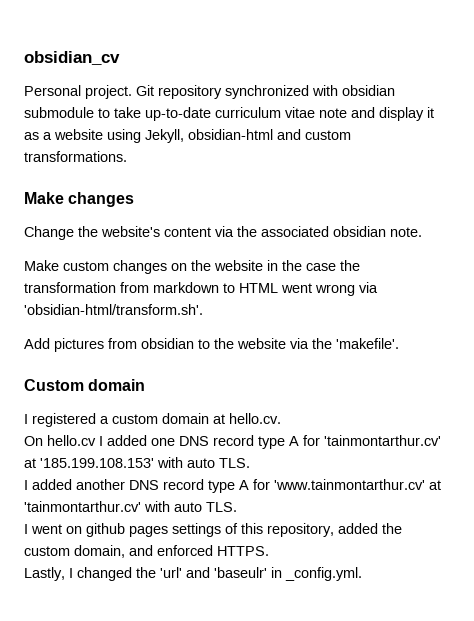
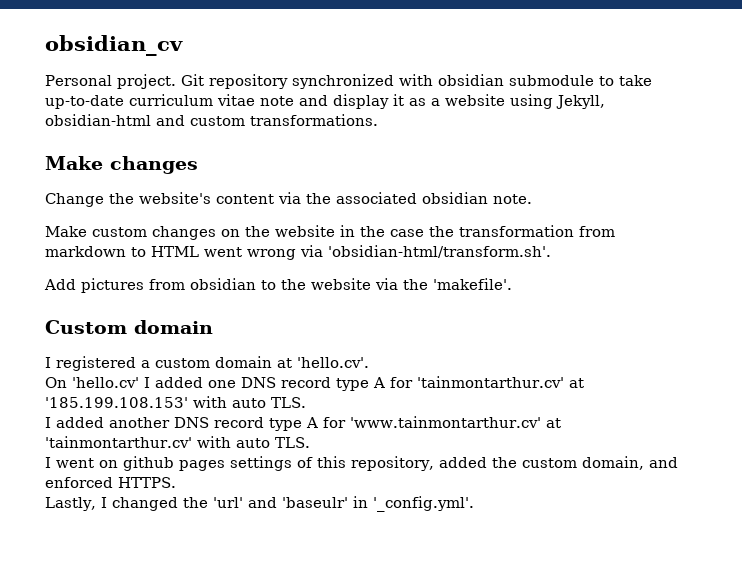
[229,413,281,424] hello.cv. -> [297,357,369,368] 'hello.cv'.
[47,435,96,446] hello.cv -> [72,377,139,388] 'hello.cv'
[285,567,362,581] _config.yml. -> [372,496,474,512] '_config.yml'.

